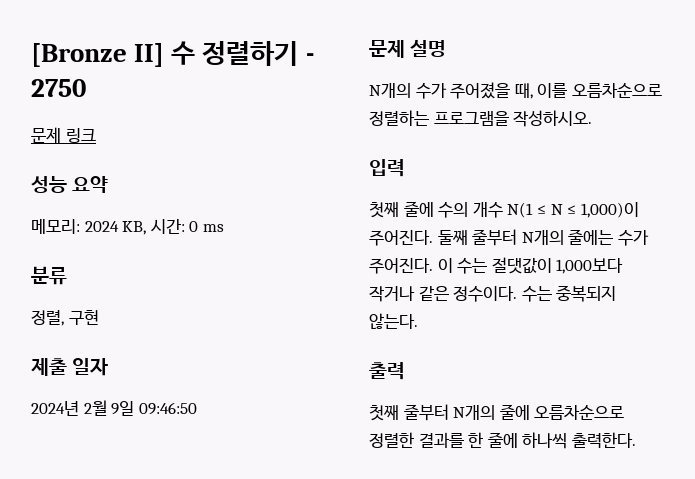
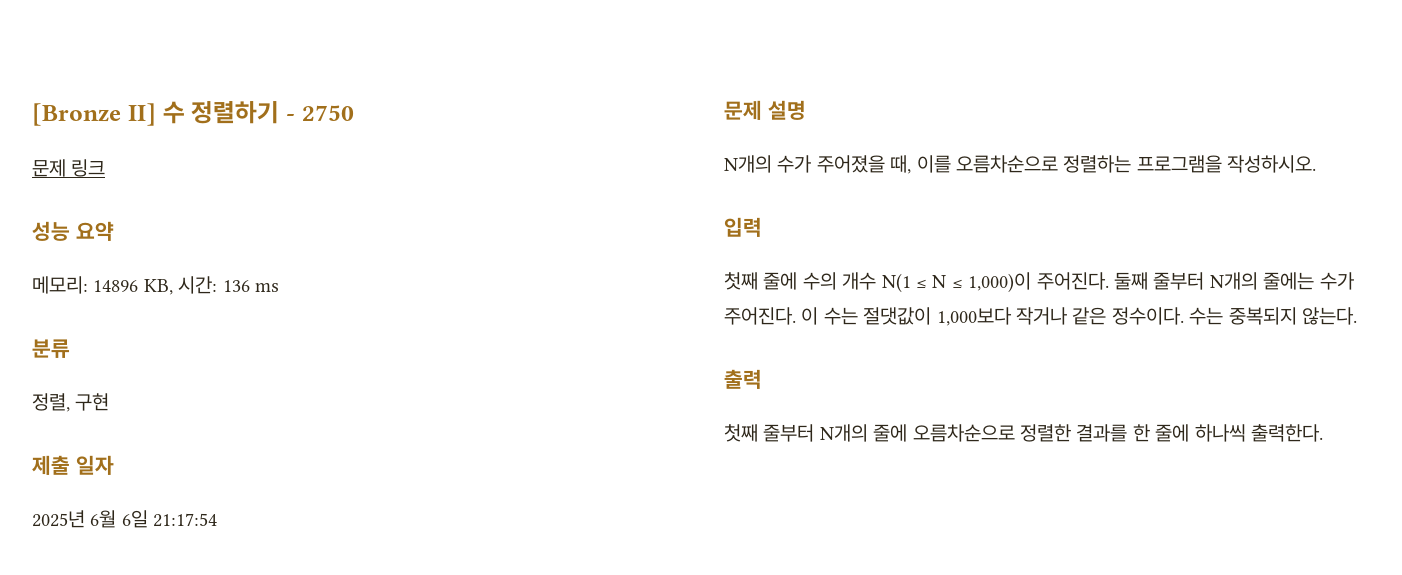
[84,221,119,232] 2024 -> [93,280,139,292] 14896
[189,221,199,232] 0 -> [222,280,250,292] 136
[31,400,197,416] 2024년 2월 9일 09:46:50 -> [32,510,218,528] 2025년 6월 6일 21:17:54

